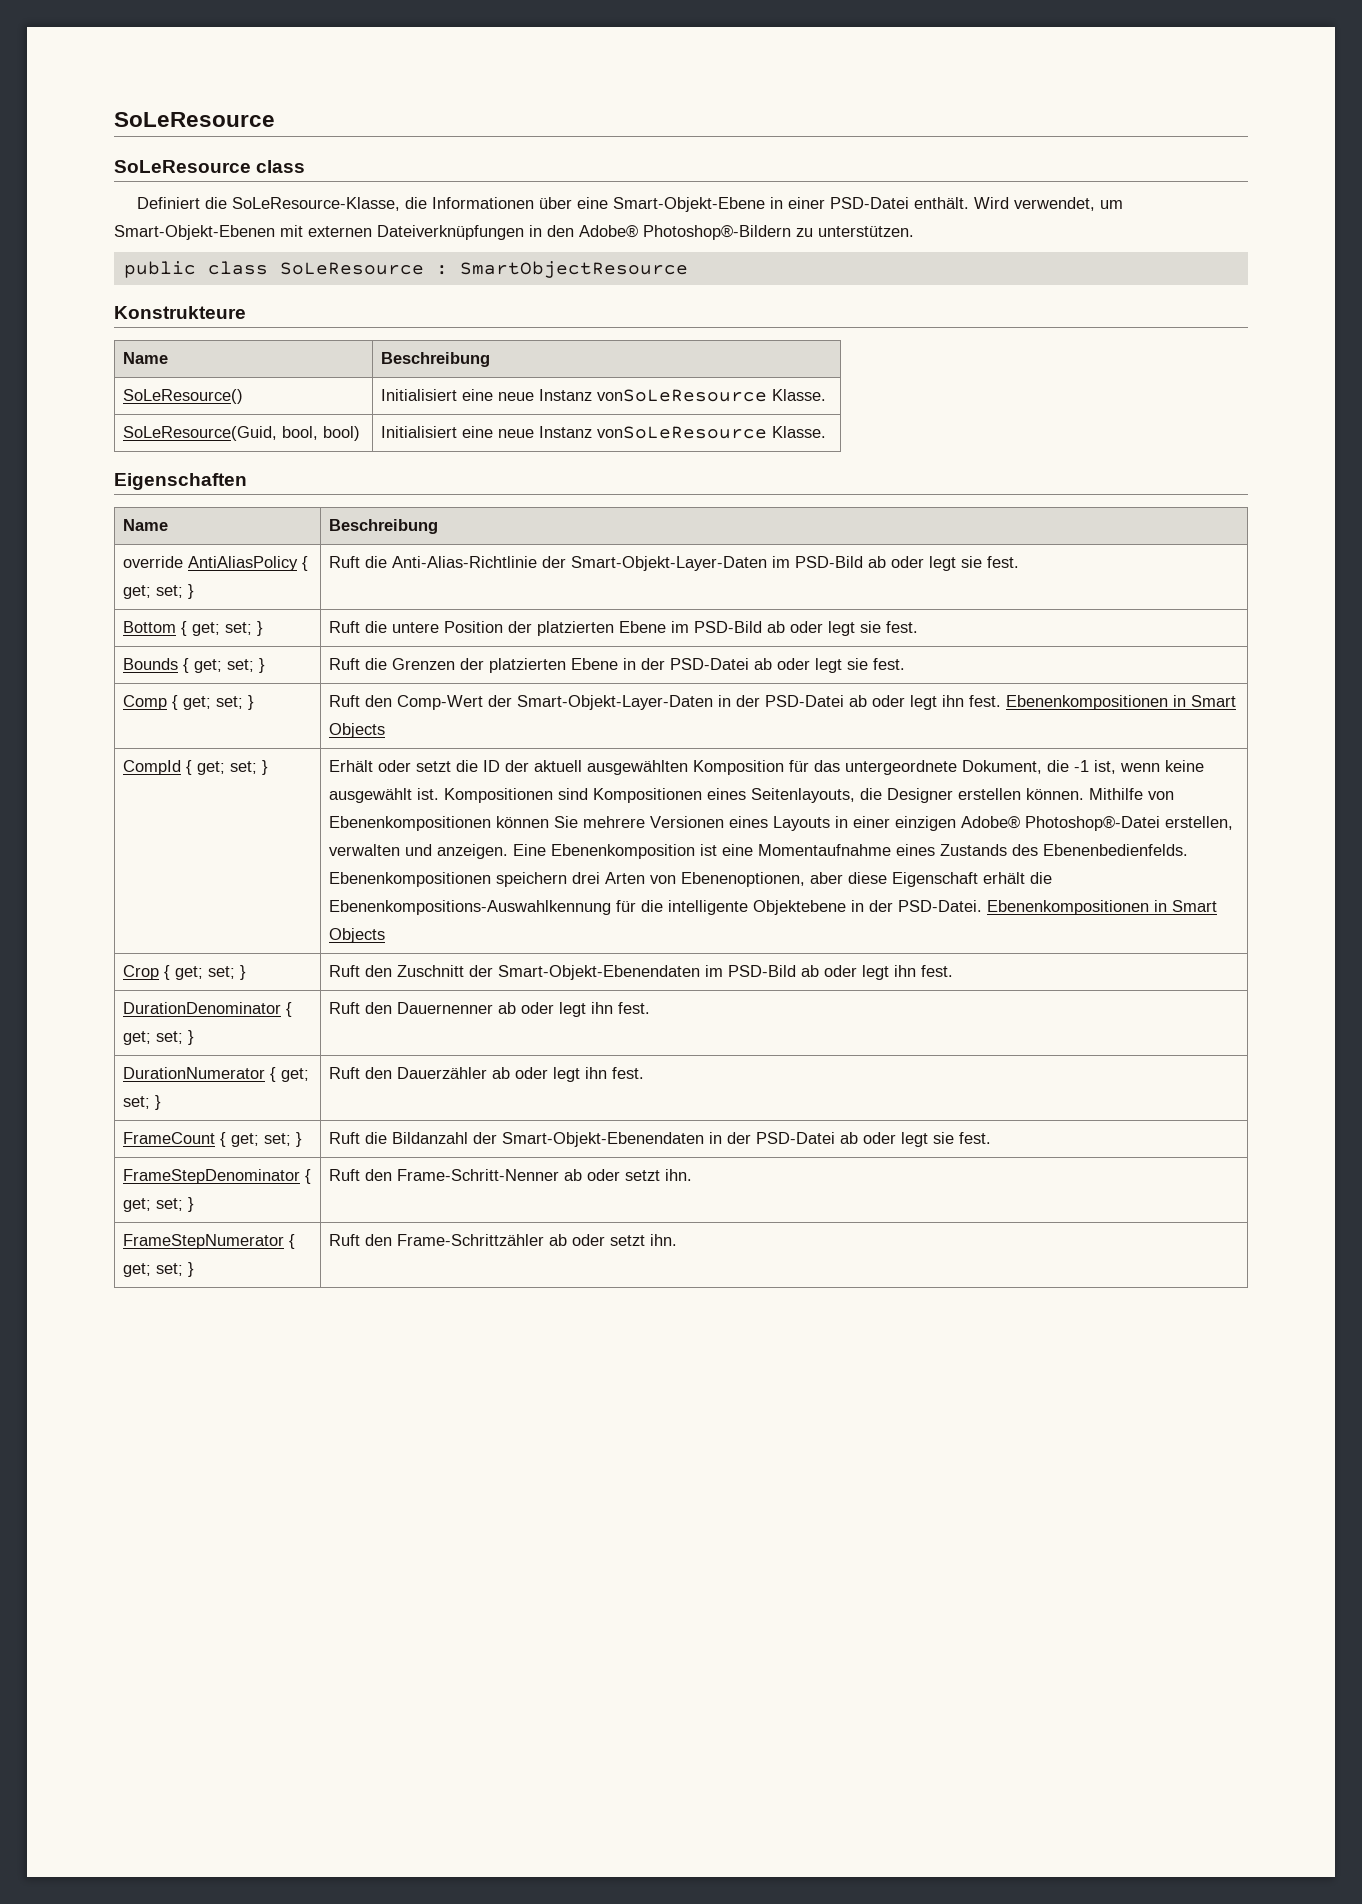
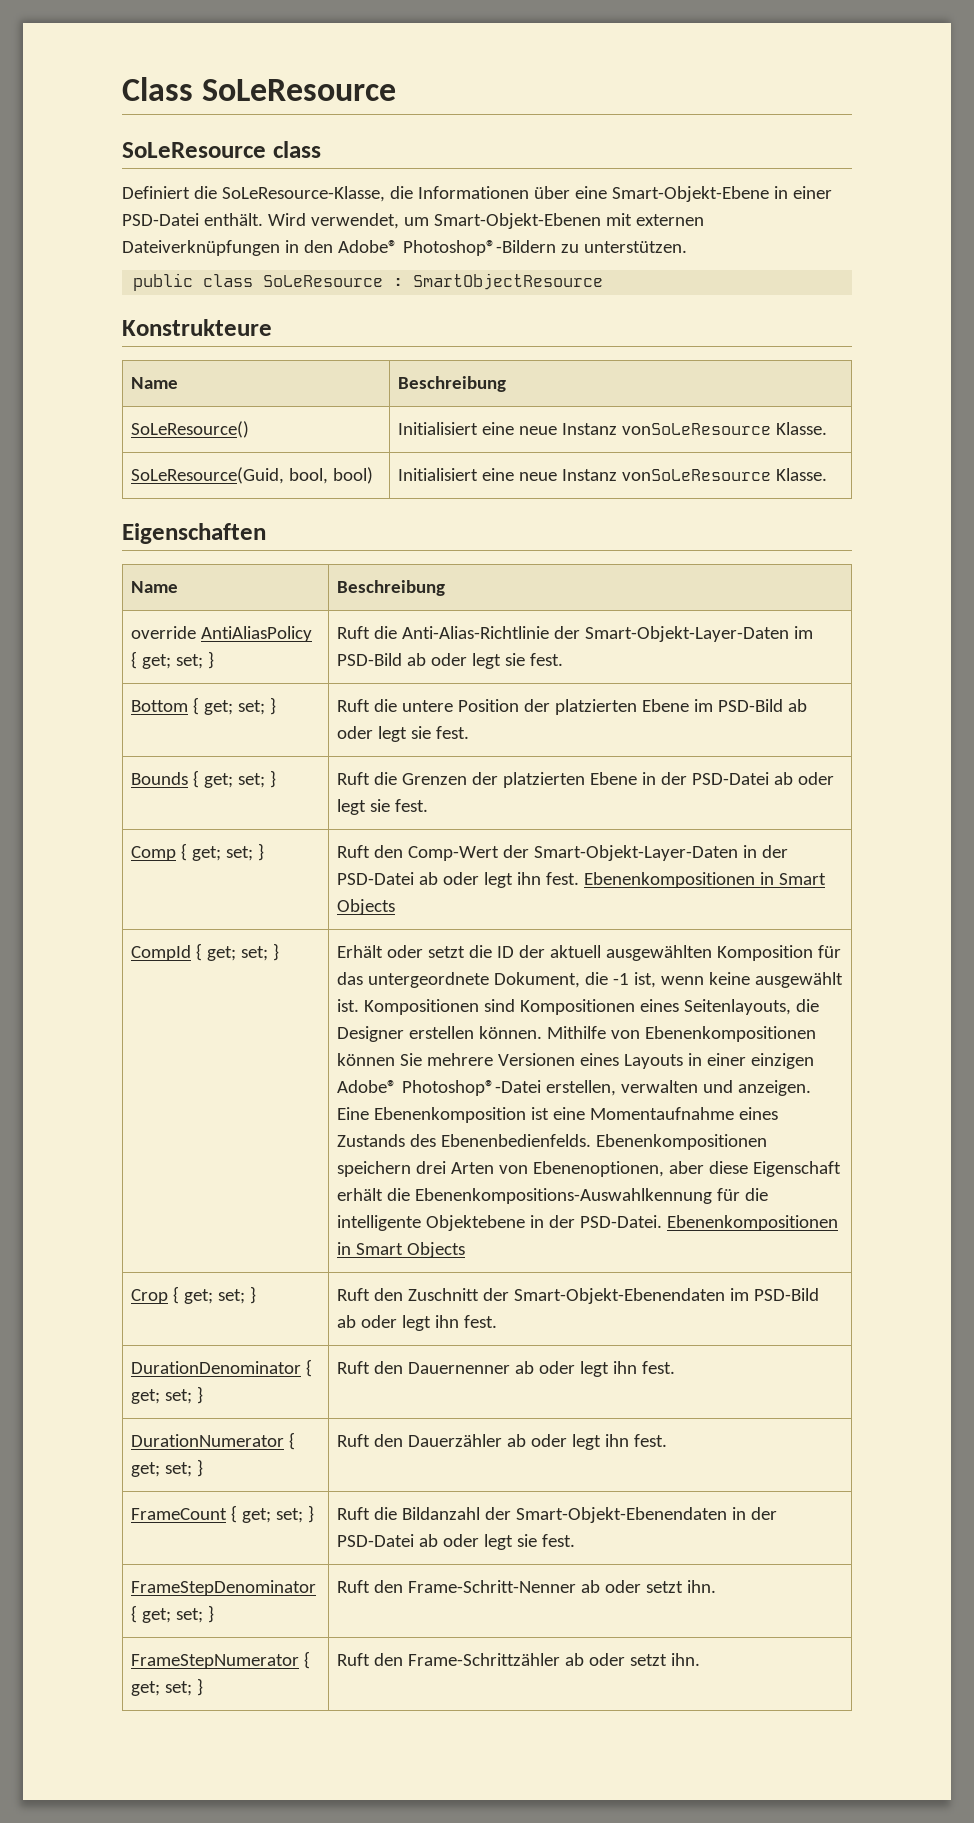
(114, 119) none -> [122,77,193,101] Class

